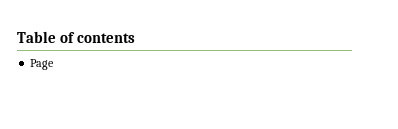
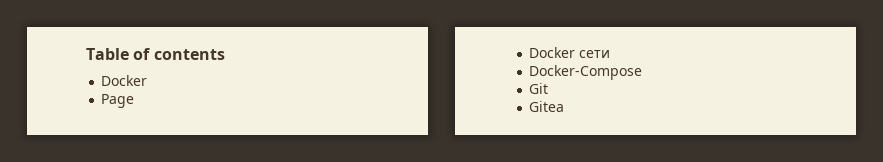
(136, 38) none -> [101,75,148,86] // Docker
(55, 64) none -> [529,47,611,58] [529,65,643,80] [529,83,549,94] [529,101,565,112] // Docker сети // Docker-Compose // Git // Gitea

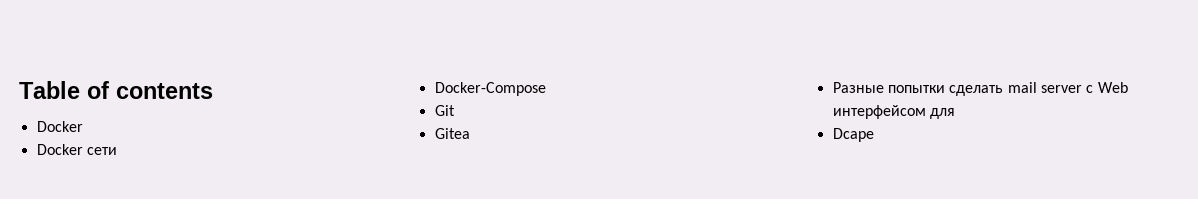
[101,94,135,108] // Page -> (83, 126) none
(565, 106) none -> [832,82,1128,96] [832,105,955,119] [832,128,874,142] // Разные попытки сделать mail server с Web интерфейсом для // Dcape

